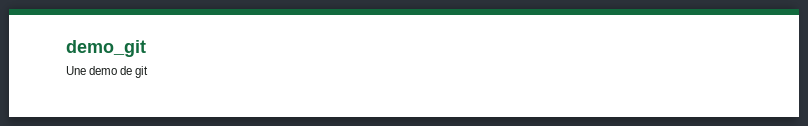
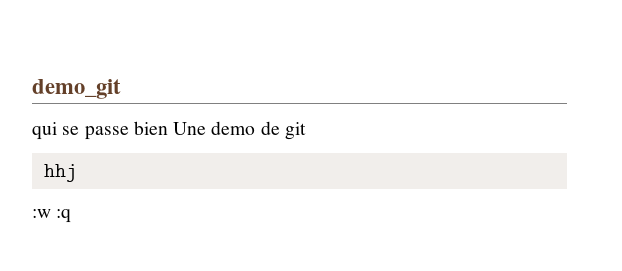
(146, 48) none -> [32,121,168,140] qui se passe bien
(149, 72) none -> [43,164,77,182] [32,209,72,223] // hhj // :w :q

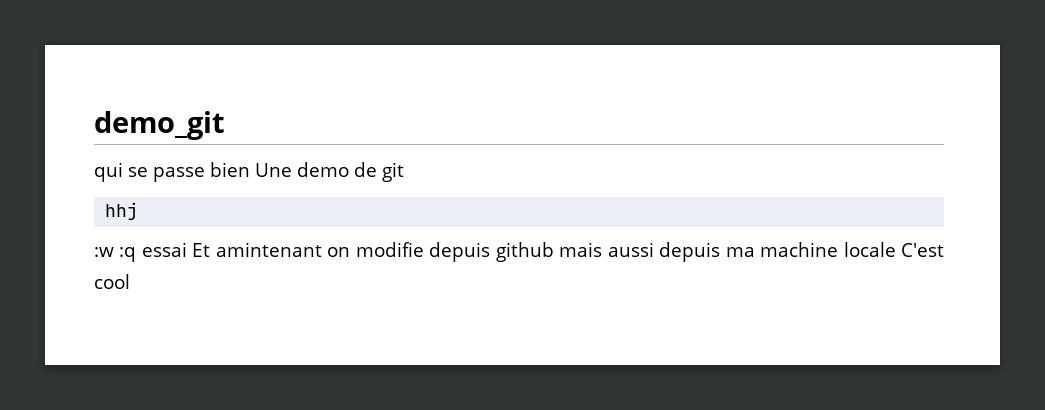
(72, 216) none -> [141,242,945,262] [94,274,130,289] essai Et amintenant on modifie depuis github mais aussi depuis ma machine locale C'est cool

